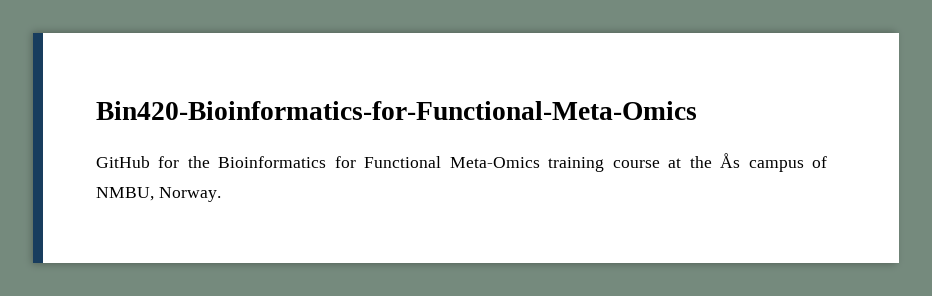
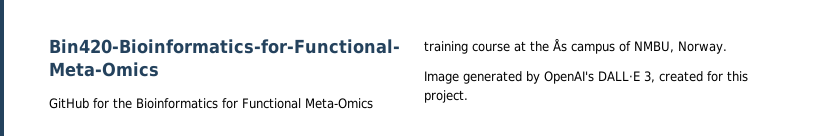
(221, 194) none -> [424,71,748,84] [424,90,468,103] // Image generated by OpenAI's DALL·E 3, created for this project.

